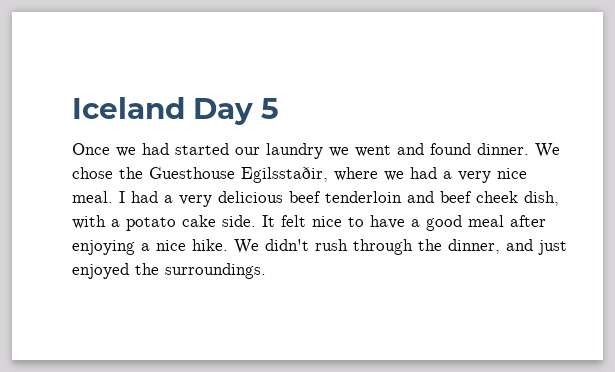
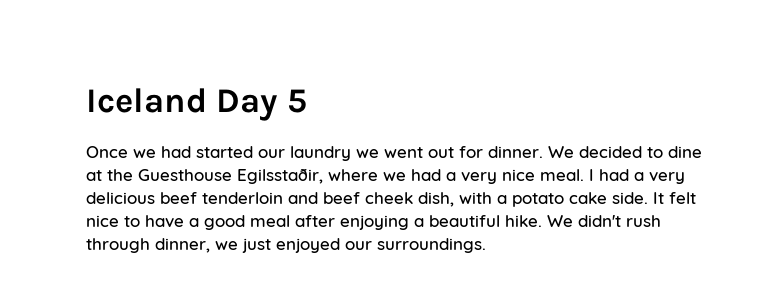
[397,143,560,158] [72,167,113,179] and found dinner. We chose -> [428,146,702,158] [86,170,102,181] out for dinner. We decided to dine at
[156,240,186,251] nice -> [429,215,500,227] beautiful
[418,239,533,254] the dinner, and -> [155,238,238,253] dinner, we
[135,263,159,275] the -> [345,241,372,250] our

